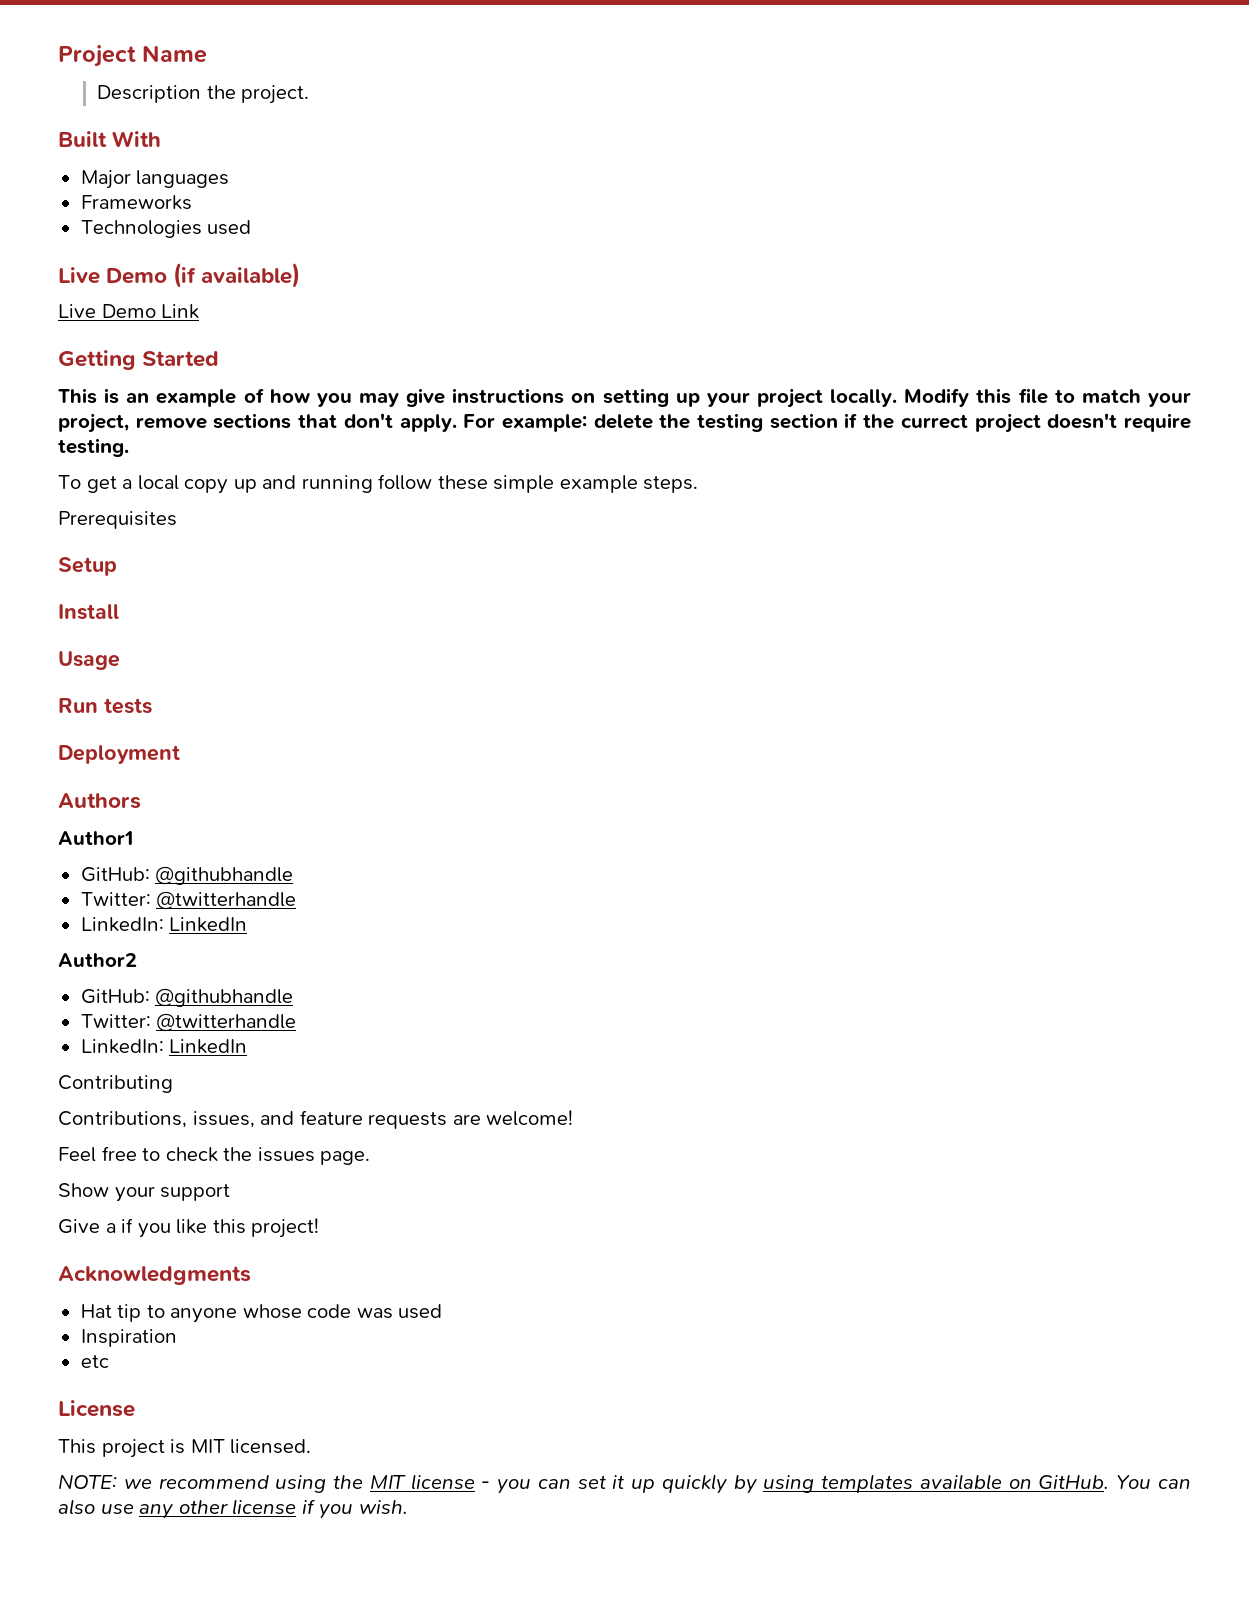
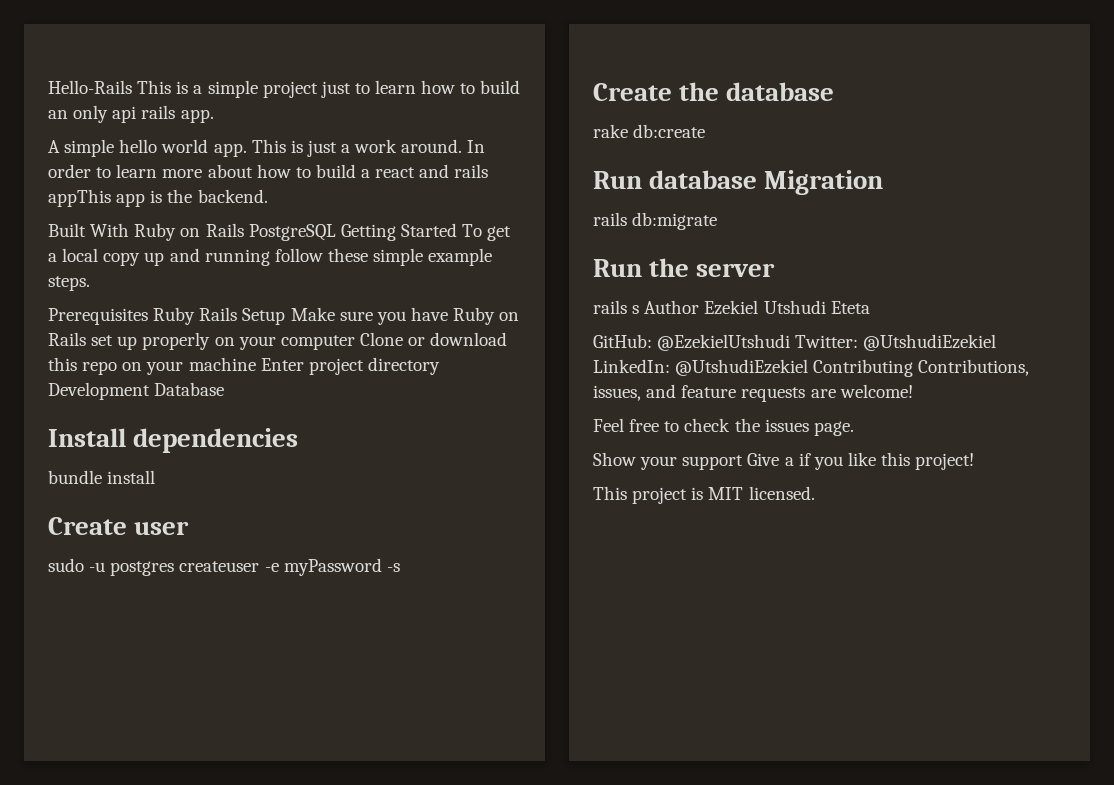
[58,45,208,67] [97,85,310,104] [58,131,162,147] [80,170,230,189] [80,195,192,210] [80,220,252,238] [58,263,301,288] [58,304,200,319] [58,350,220,370] [58,388,1191,408] [58,413,1192,433] [58,438,129,457] Project Name // Description the project. // Built With // Major languages // Frameworks // Technologies used // Live Demo (if available) // Live Demo Link // Getting Started // This is an example of how you may give instructions on setting up your project locally. Modify this file to match your project, remove sections that don't apply. For example: delete the testing section if the currect project doesn't require testing. // -> [48,80,521,98] [48,105,214,123] [48,139,486,157] [48,164,489,178] [48,189,268,207] [48,223,457,241] Hello-Rails This is a simple project just to learn how to build an only api rails app. // A simple hello world app. This is just a work around. In order to learn more about how to build a react and rails appThis app is the backend. // Built With Ruby on Rails PostgreSQL Getting Started
(177, 520) // -> [153,307,238,325] Ruby Rails
[58,604,119,620] [58,651,120,670] [58,698,152,714] [58,745,180,764] [58,793,141,809] [58,831,133,845] [80,866,294,885] [80,891,297,910] [80,917,248,932] [58,953,137,967] [80,988,294,1007] [80,1013,297,1032] [80,1039,248,1054] // Install // Usage // Run tests // Deployment // Authors // Author1 // GitHub: @githubhandle // Twitter: @twitterhandle // LinkedIn: LinkedIn // Author2 // GitHub: @githubhandle // Twitter: @twitterhandle // LinkedIn: LinkedIn // -> [290,307,520,325] [48,332,508,350] [48,357,440,375] [48,382,225,400] [48,428,299,453] [48,470,156,484] [48,517,190,535] [48,558,400,576] [593,82,835,101] [593,124,706,138] [593,170,884,195] [593,212,718,230] [593,258,776,277] [593,300,870,315] [593,334,997,351] [593,359,809,376] Make sure you have Ruby on Rails set up properly on your computer Clone or download this repo on your machine Enter project directory Development Database // Install dependencies // bundle install // Create user // sudo -u postgres createuser -e myPassword -s // Create the database // rake db:create // Run database Migration // rails db:migrate // Run the server // rails s Author Ezekiel Utshudi Eteta // GitHub: @EzekielUtshudi Twitter: @UtshudiEzekiel LinkedIn: @UtshudiEzekiel
(173, 1084) // -> (914, 368) none
(231, 1192) // -> (744, 462) none
[58,1266,251,1285] [80,1304,443,1323] [80,1329,177,1347] [80,1355,109,1368] [58,1400,135,1417] // Acknowledgments // Hat tip to anyone whose code was used // Inspiration // etc // License -> (975, 461) none
[58,1474,1192,1494] [58,1499,408,1519] // NOTE: we recommend using the MIT license - you can set it up quickly by using templates available on GitHub. You can also use any other license if you wish. -> (815, 493) none

